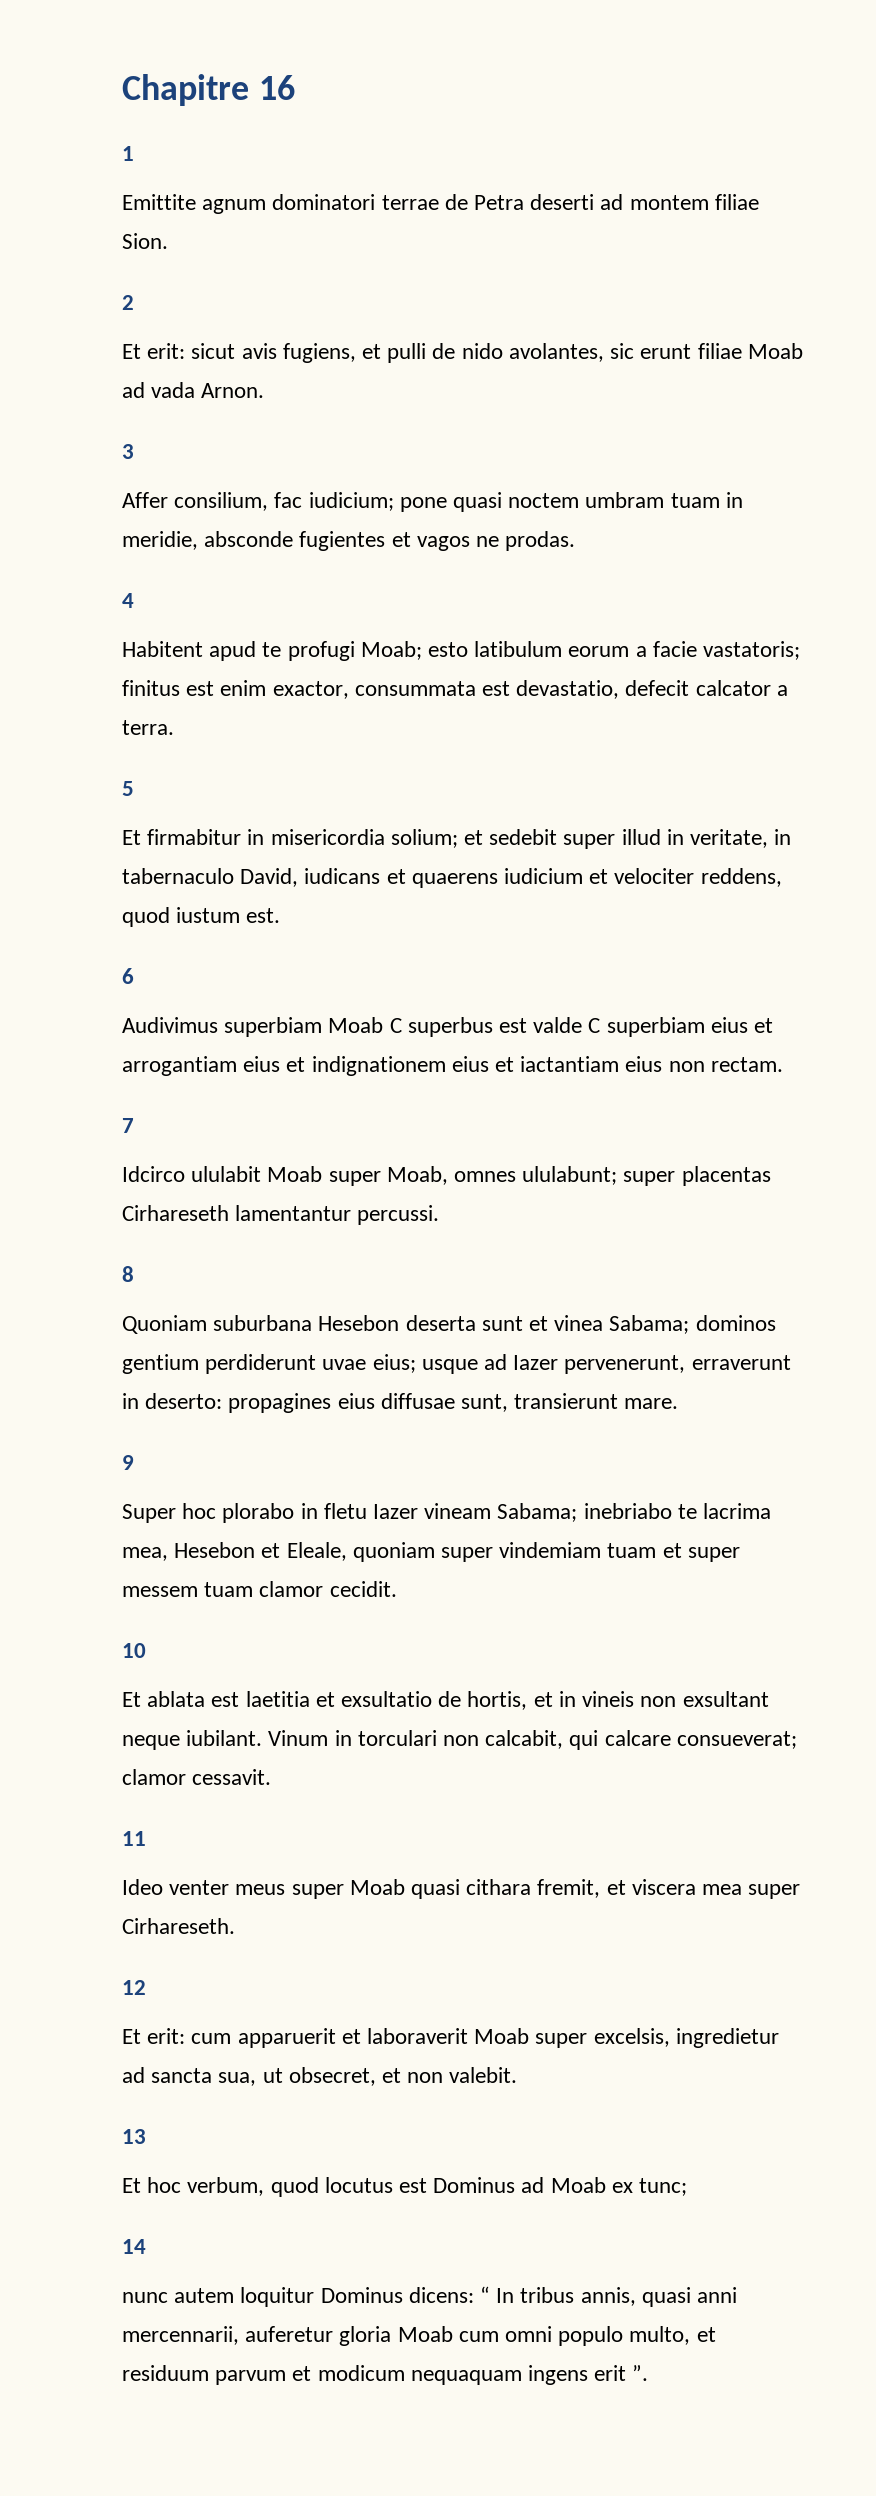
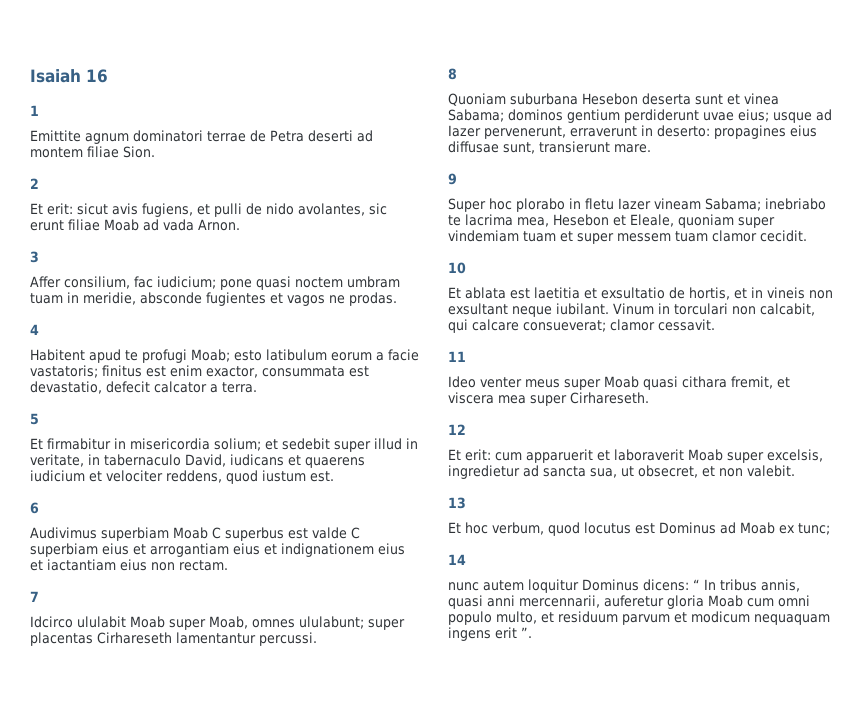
[122,74,249,106] Chapitre -> [30,69,81,83] Isaiah

